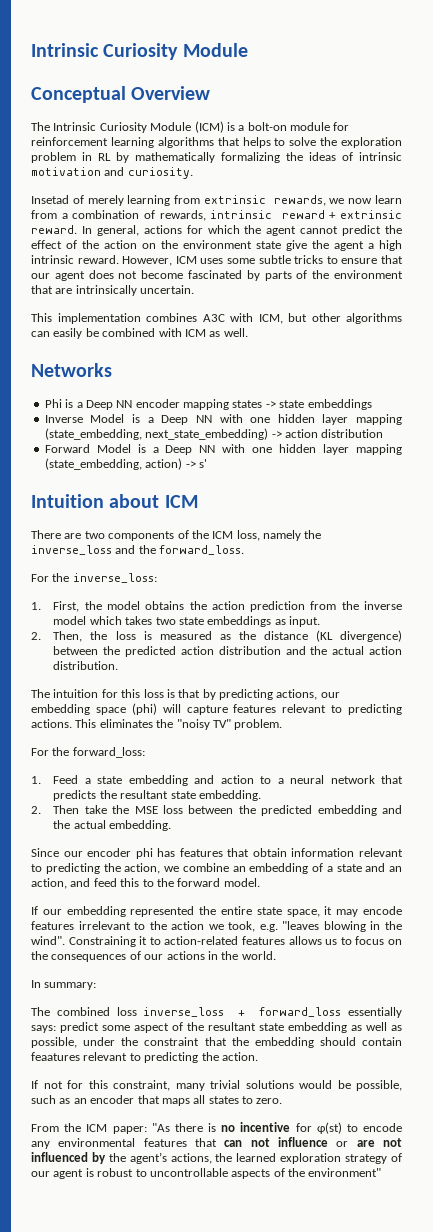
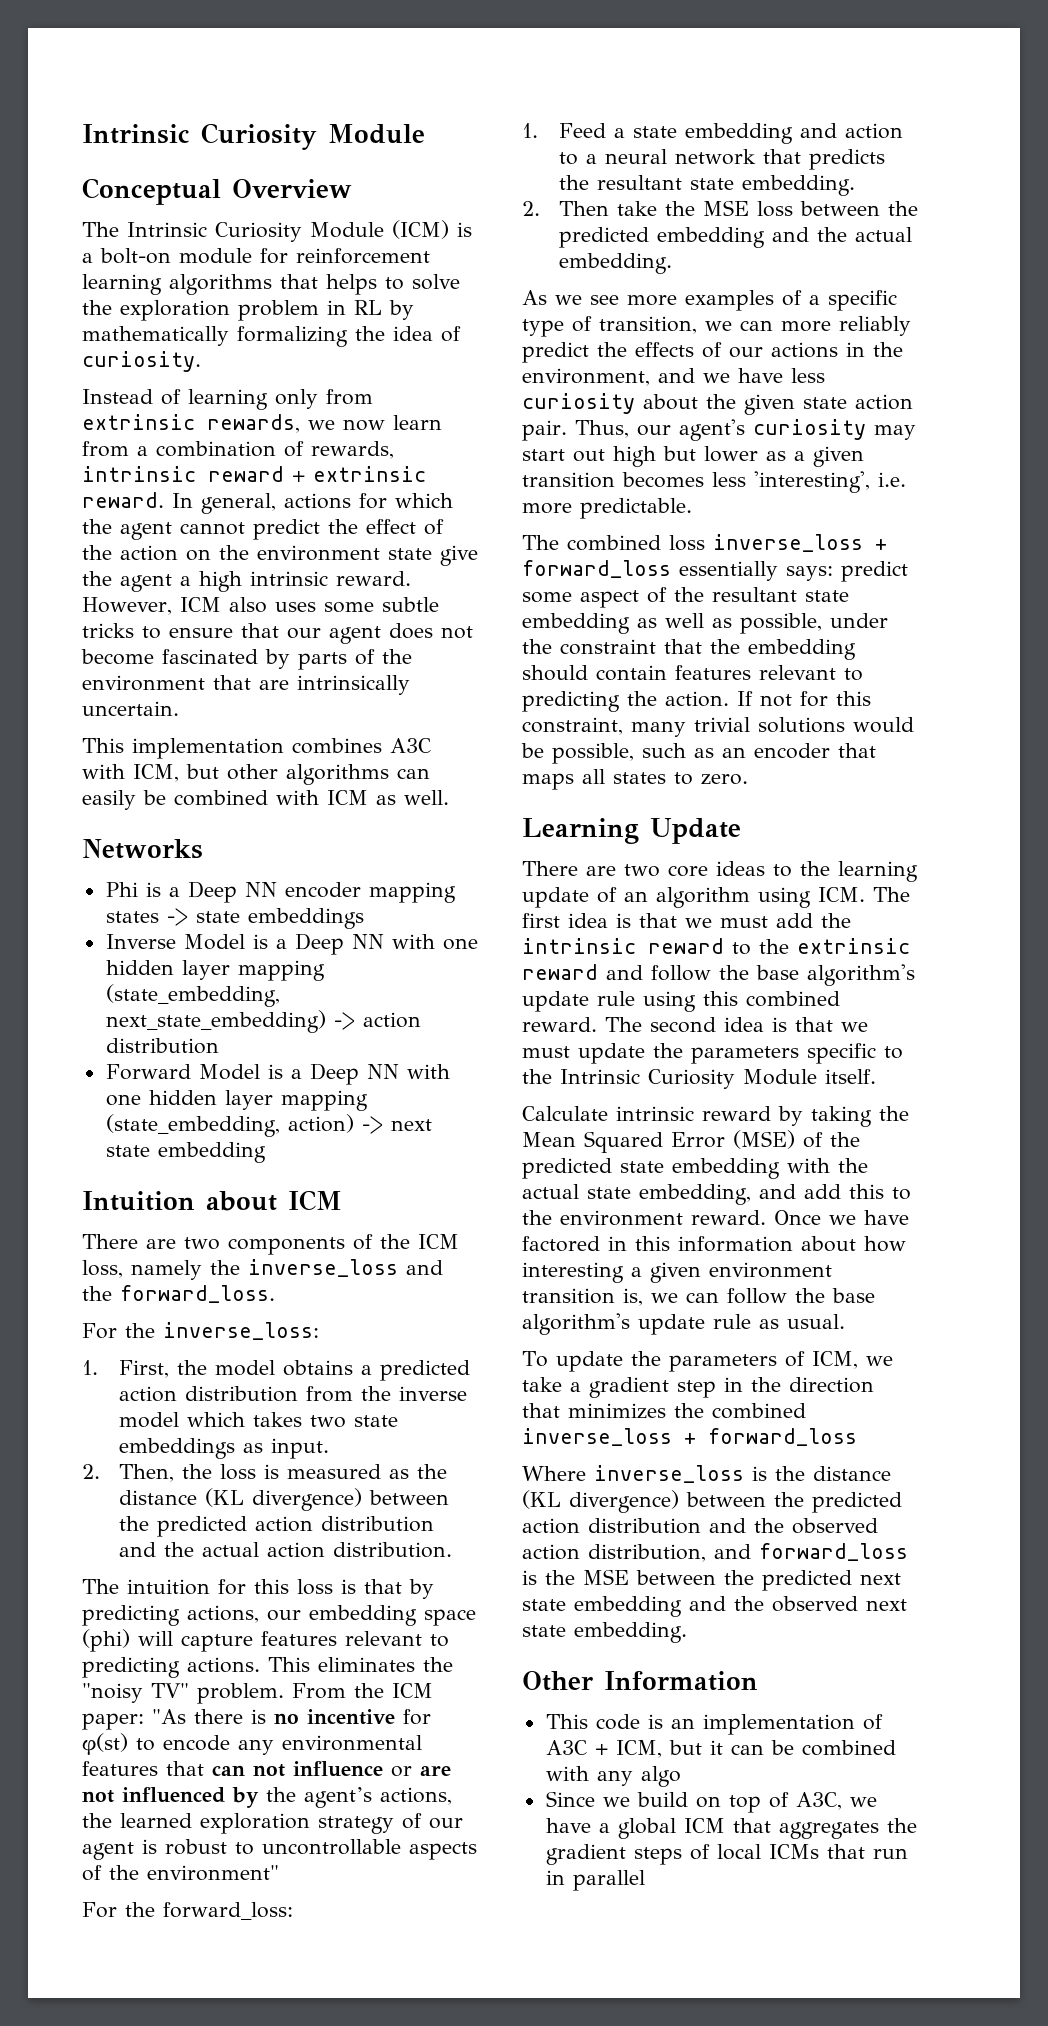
[309,152,402,161] [31,167,193,179] [31,195,171,206] ideas of intrinsic motivation and curiosity. // Insetad of merely learning -> [393,326,461,342] [82,351,201,372] [82,389,318,410] idea of curiosity. // Instead of learning only
(197, 260) none -> [228,597,267,613] also
[198,459,207,468] s' -> [390,1119,432,1131] [105,1142,266,1163] next state embedding
[189,601,306,612] the action prediction -> [361,1360,471,1381] [119,1386,299,1402] a predicted action distribution
[31,747,145,758] [31,775,403,786] [53,790,261,801] [31,805,402,816] [53,820,172,831] [31,848,403,859] [31,863,402,874] [31,878,260,889] [31,906,403,917] [31,921,402,932] [31,936,403,947] [31,951,276,962] [31,980,97,990] [31,1007,402,1018] [31,1022,402,1033] [31,1037,402,1048] [31,1052,258,1063] [31,1080,402,1091] [31,1095,283,1106] // For the forward_loss: // 1. Feed a state embedding and action to a neural network that predicts the resultant state embedding. // 2. Then take the MSE loss between the predicted embedding and the actual embedding. // Since our encoder phi has features that obtain information relevant to predicting the action, we combine an embedding of a state and an action, and feed this to the forward model. // If our embedding represented the entire state space, it may encode features irrelevant to the action we took, e.g. "leaves blowing in the wind". Constraining it to action-related features allows us to focus on the consequences of our actions in the world. // In summary: // The combined loss inverse_loss + forward_loss essentially says: predict some aspect of the resultant state embedding as well as possible, under the constraint that the embedding should contain feaatures relevant to predicting the action. // If not for this constraint, many trivial solutions would be possible, such as an encoder that maps all states to zero. // -> (284, 1693) none
(382, 1172) none -> [82,1902,293,1920] [522,123,904,144] [559,149,886,170] [559,175,856,196] [522,200,919,217] [559,227,913,248] [559,253,673,274] [522,290,897,311] [522,316,911,337] [522,342,903,363] [522,368,825,386] [522,393,913,415] [522,419,916,441] [522,446,864,467] [522,471,906,493] [522,498,692,519] [522,534,887,552] [522,560,908,582] [522,587,849,608] [522,613,888,634] [522,639,856,660] [522,665,863,681] [522,691,871,712] [522,717,914,737] [521,743,876,764] [522,769,748,790] [522,818,741,844] [522,861,918,882] [522,887,910,908] [522,913,851,928] [522,938,910,955] [522,964,915,986] [522,991,840,1012] [522,1017,868,1033] [522,1043,903,1064] [522,1069,876,1089] [522,1106,909,1127] [522,1130,860,1153] [522,1158,868,1179] [522,1184,911,1205] [522,1210,909,1226] [522,1236,906,1252] [522,1262,832,1283] [522,1288,875,1306] [522,1313,845,1335] [522,1351,893,1372] [522,1377,874,1398] [522,1403,806,1419] [522,1428,857,1446] [522,1465,891,1483] [522,1490,902,1513] [522,1518,878,1534] [522,1543,908,1562] [522,1569,901,1591] [522,1596,907,1617] [522,1622,687,1643] [522,1671,758,1691] [545,1714,883,1735] [545,1740,896,1758] [545,1766,681,1787] [545,1791,877,1813] [545,1818,917,1839] [545,1844,908,1865] [545,1870,645,1891] // For the forward_loss: // 1. Feed a state embedding and action to a neural network that predicts the resultant state embedding. // 2. Then take the MSE loss between the predicted embedding and the actual embedding. // As we see more examples of a specific type of transition, we can more reliably predict the effects of our actions in the environment, and we have less curiosity about the given state action pair. Thus, our agent's curiosity may start out high but lower as a given transition becomes less 'interesting', i.e. more predictable. // The combined loss inverse_loss + forward_loss essentially says: predict some aspect of the resultant state embedding as well as possible, under the constraint that the embedding should contain features relevant to predicting the action. If not for this constraint, many trivial solutions would be possible, such as an encoder that maps all states to zero. // Learning Update // There are two core ideas to the learning update of an algorithm using ICM. The first idea is that we must add the intrinsic reward to the extrinsic reward and follow the base algorithm's update rule using this combined reward. The second idea is that we must update the parameters specific to the Intrinsic Curiosity Module itself. // Calculate intrinsic reward by taking the Mean Squared Error (MSE) of the predicted state embedding with the actual state embedding, and add this to the environment reward. Once we have factored in this information about how interesting a given environment transition is, we can follow the base algorithm's update rule as usual. // To update the parameters of ICM, we take a gradient step in the direction that minimizes the combined inverse_loss + forward_loss // Where inverse_loss is the distance (KL divergence) between the predicted action distribution and the observed action distribution, and forward_loss is the MSE between the predicted next state embedding and the observed next state embedding. // Other Information // This code is an implementation of A3C + ICM, but it can be combined with any algo // Since we build on top of A3C, we have a global ICM that aggregates the gradient steps of local ICMs that run in parallel

